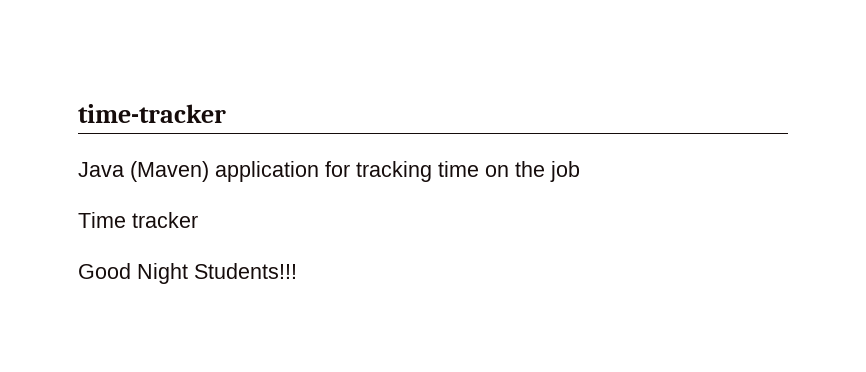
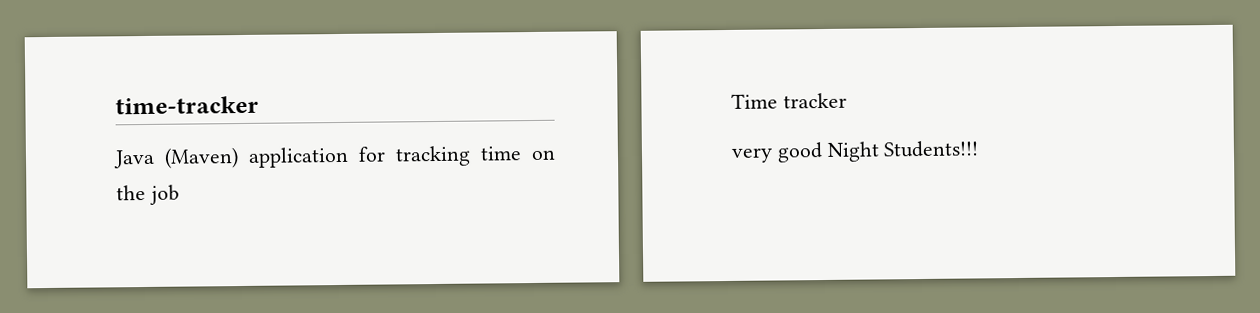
[78,263,131,279] Good -> [731,142,823,163] very good

